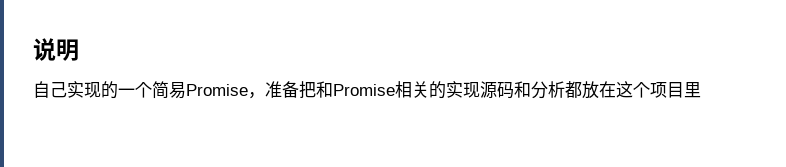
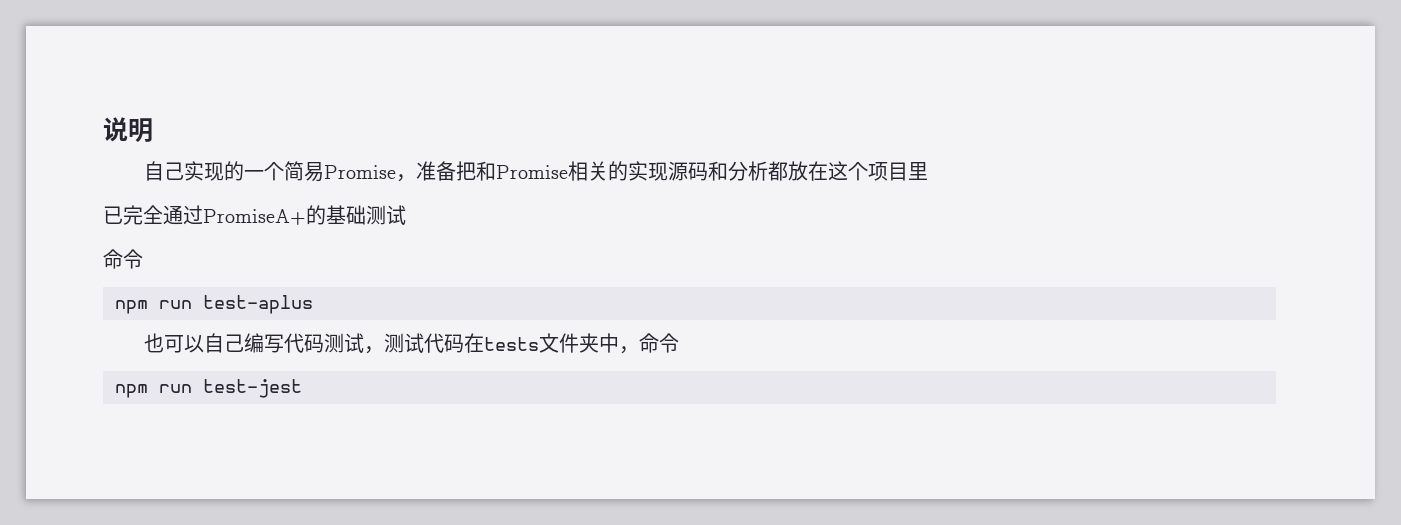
(701, 90) none -> [103,205,406,225] [103,249,143,269] [115,295,313,314] [143,333,679,354] [115,379,302,398] // 已完全通过PromiseA+的基础测试 // 命令 // npm run test-aplus // 也可以自己编写代码测试，测试代码在tests文件夹中，命令 // npm run test-jest

